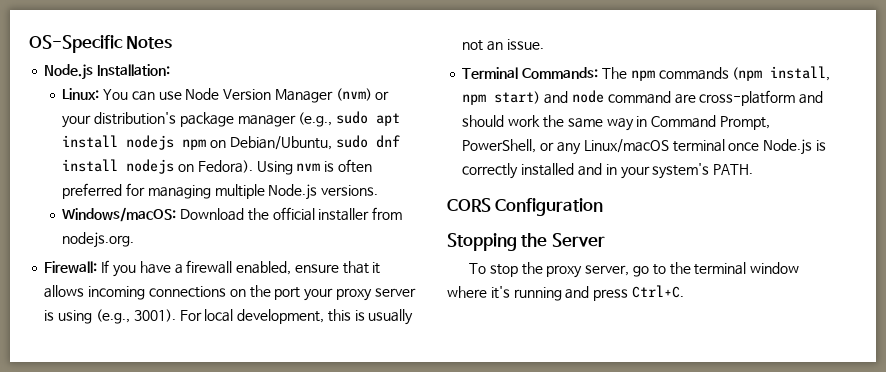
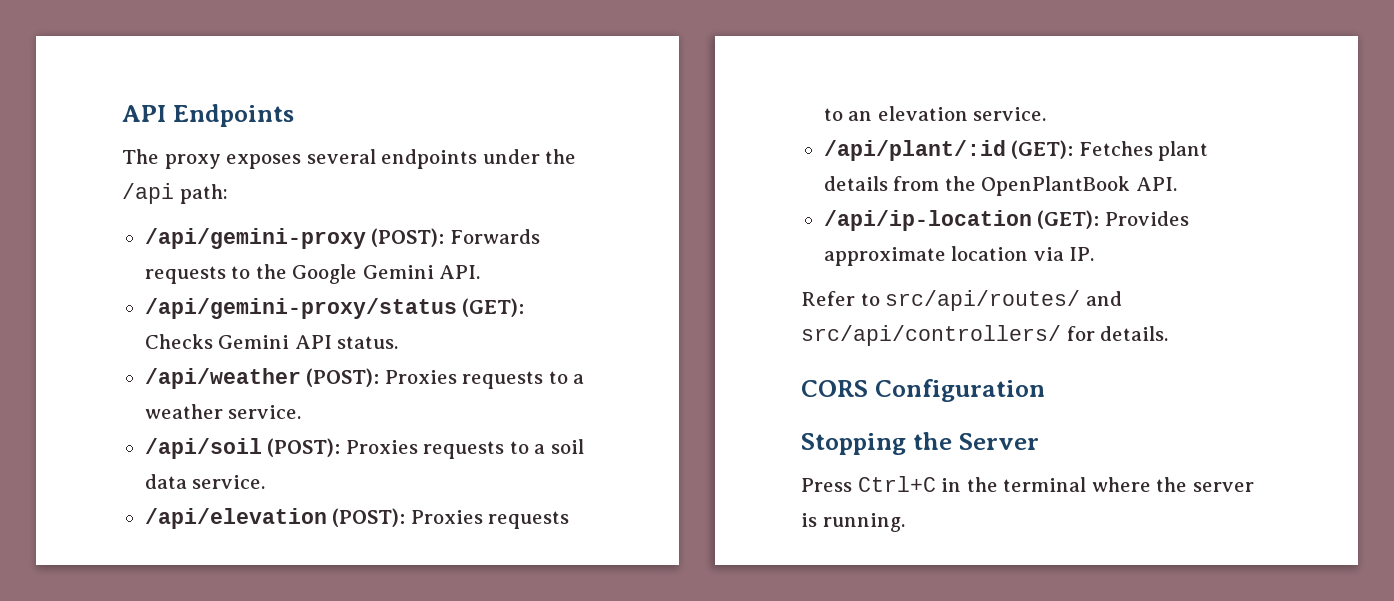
[29,35,173,53] [44,64,171,80] [62,88,390,103] [62,111,401,128] [62,135,400,150] [62,159,372,175] [62,183,379,200] [62,207,403,222] [62,232,135,248] [44,260,381,277] [44,285,416,301] [44,309,414,325] [462,39,544,51] [462,66,831,81] [462,90,824,106] [462,115,770,131] [462,139,826,155] [462,163,754,179] OS-Specific Notes // Node.js Installation: // Linux: You can use Node Version Manager (nvm) or your distribution's package manager (e.g., sudo apt install nodejs npm on Debian/Ubuntu, sudo dnf install nodejs on Fedora). Using nvm is often preferred for managing multiple Node.js versions. // Windows/macOS: Download the official installer from nodejs.org. // Firewall: If you have a firewall enabled, ensure that it allows incoming connections on the port your proxy server is using (e.g., 3001). For local development, this is usually not an issue. // Terminal Commands: The npm commands (npm install, npm start) and node command are cross-platform and should work the same way in Command Prompt, PowerShell, or any Linux/macOS terminal once Node.js is correctly installed and in your system's PATH. -> [122,104,294,127] [122,149,577,169] [122,183,228,204] [144,228,540,249] [144,264,481,284] [144,298,525,319] [144,334,399,349] [144,368,585,389] [144,404,302,419] [144,438,584,459] [144,474,266,489] [144,508,570,529] [823,106,1047,121] [823,140,1209,161] [823,176,1177,196] [823,210,1189,231] [823,246,1095,266] [801,290,1122,311] [801,325,1169,346] API Endpoints // The proxy exposes several endpoints under the /api path: // /api/gemini-proxy (POST): Forwards requests to the Google Gemini API. // /api/gemini-proxy/status (GET): Checks Gemini API status. // /api/weather (POST): Proxies requests to a weather service. // /api/soil (POST): Proxies requests to a soil data service. // /api/elevation (POST): Proxies requests to an elevation service. // /api/plant/:id (GET): Fetches plant details from the OpenPlantBook API. // /api/ip-location (GET): Provides approximate location via IP. // Refer to src/api/routes/ and src/api/controllers/ for details.
[469,262,800,278] [447,285,684,301] To stop the proxy server, go to the terminal window where it's running and press Ctrl+C. -> [801,476,1254,492] [801,513,905,532] Press Ctrl+C in the terminal where the server is running.

